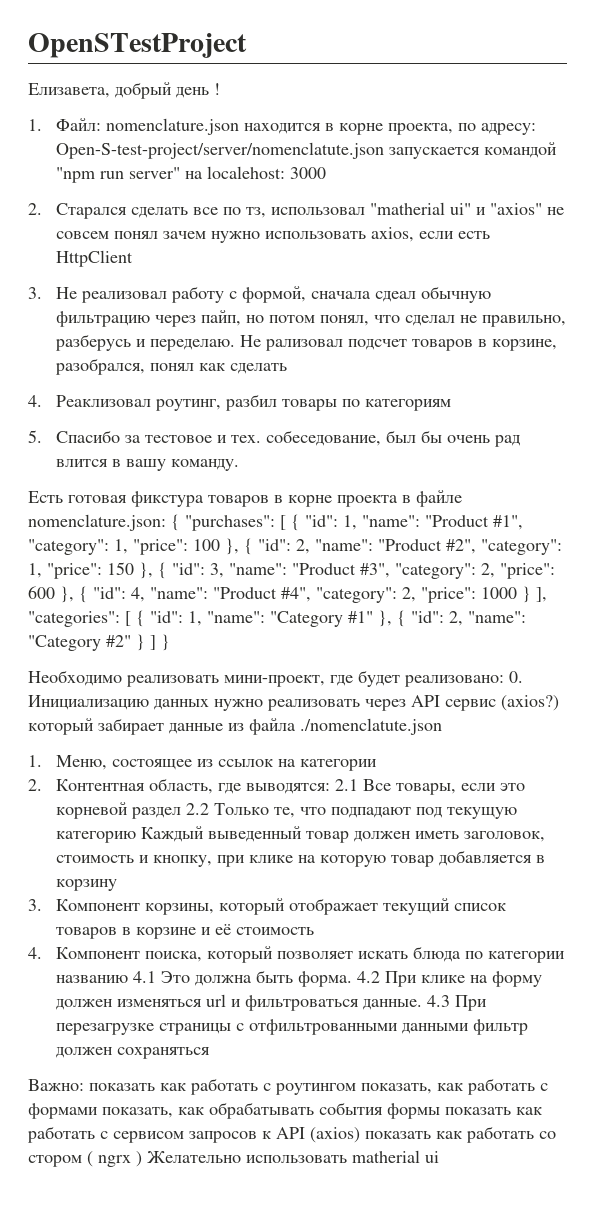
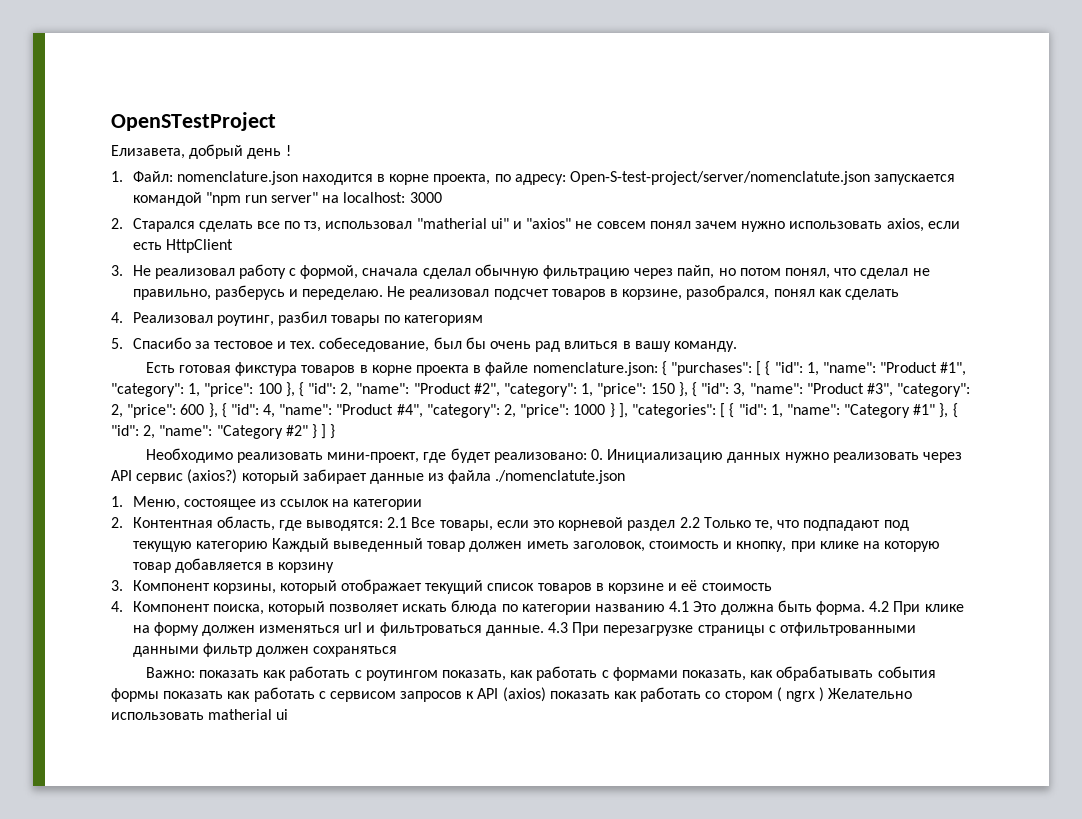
[207,166,286,179] localehost: -> [343,192,406,203] localhost:
[375,291,417,302] сдеал -> [422,268,471,279] сделал
[265,339,344,351] рализовал -> [409,289,490,300] реализовал
[56,395,152,407] Реаклизовал -> [132,312,213,323] Реализовал
[56,459,109,467] влится -> [564,341,619,349] влиться

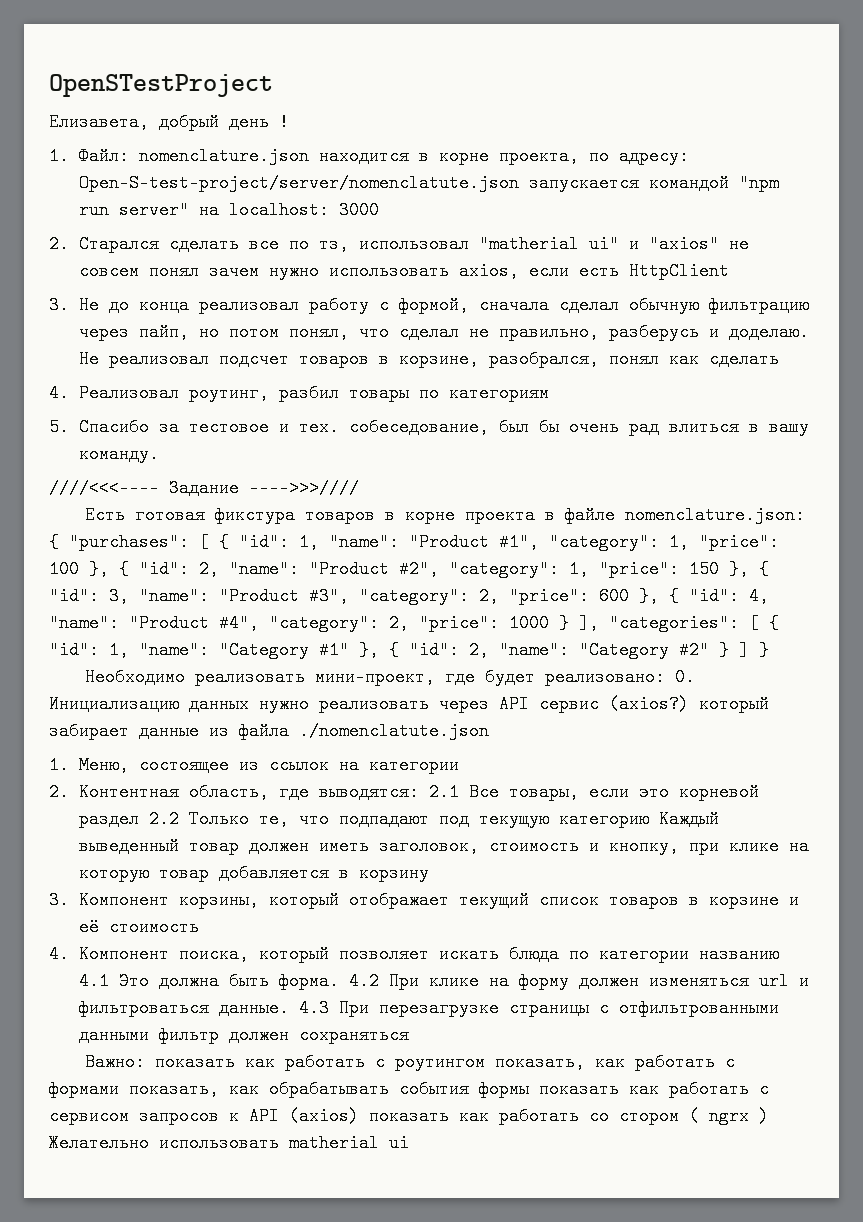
(151, 270) none -> [108,298,189,314] до конца
[302,289,384,300] переделаю. -> [728,323,809,341] доделаю.
(737, 346) none -> [49,479,359,497] // ////<<<---- Задание ---->>>////

